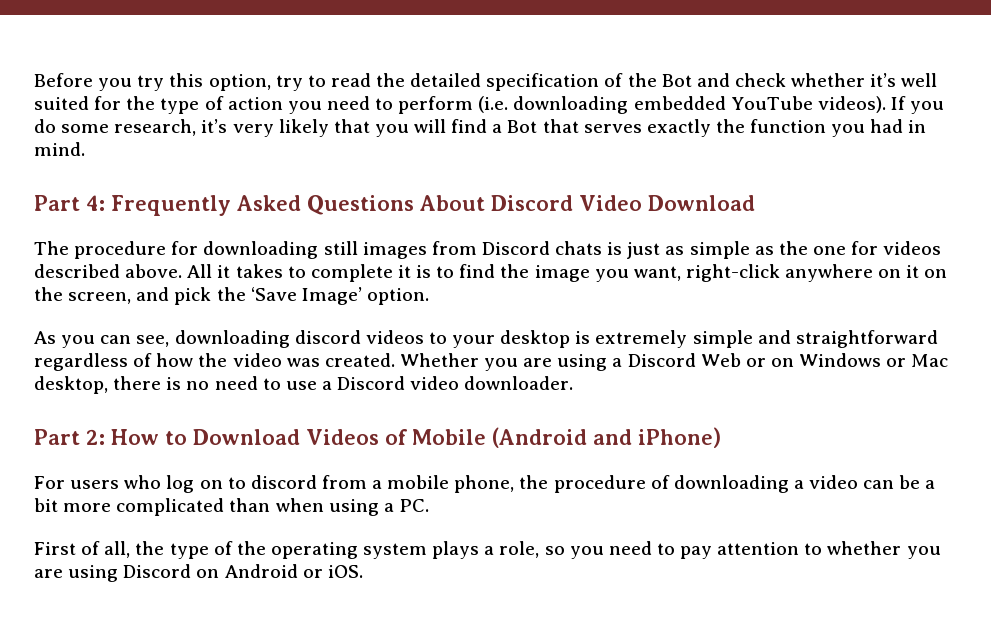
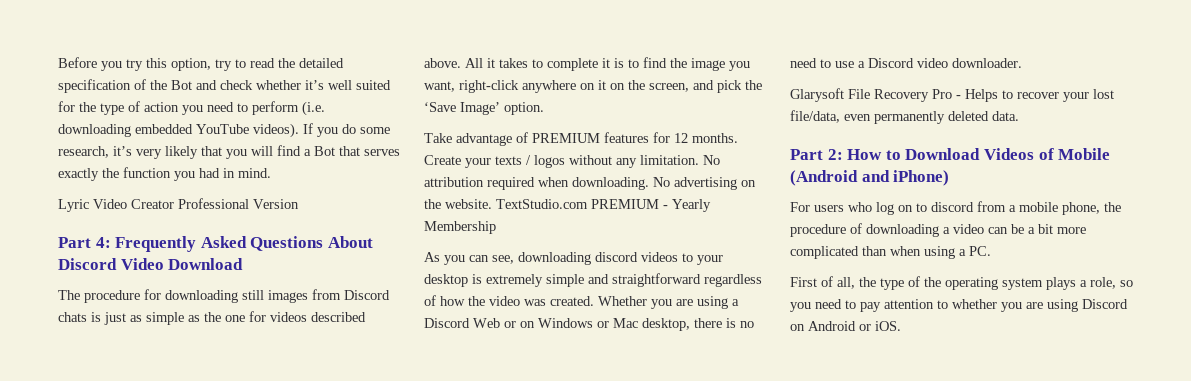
(85, 149) none -> [58,198,299,212] // Lyric Video Creator Professional Version
(429, 296) none -> [424,132,738,146] [424,155,720,168] [424,177,756,190] [424,199,711,212] [424,221,496,234] // Take advantage of PREMIUM features for 12 months. Create your texts / logos without any limitation. No attribution required when downloading. No advertising on the website. TextStudio.com PREMIUM - Yearly Membership
(574, 383) none -> [790,88,1114,102] [790,110,1019,124] // Glarysoft File Recovery Pro - Helps to recover your lost file/data, even permanently deleted data.

